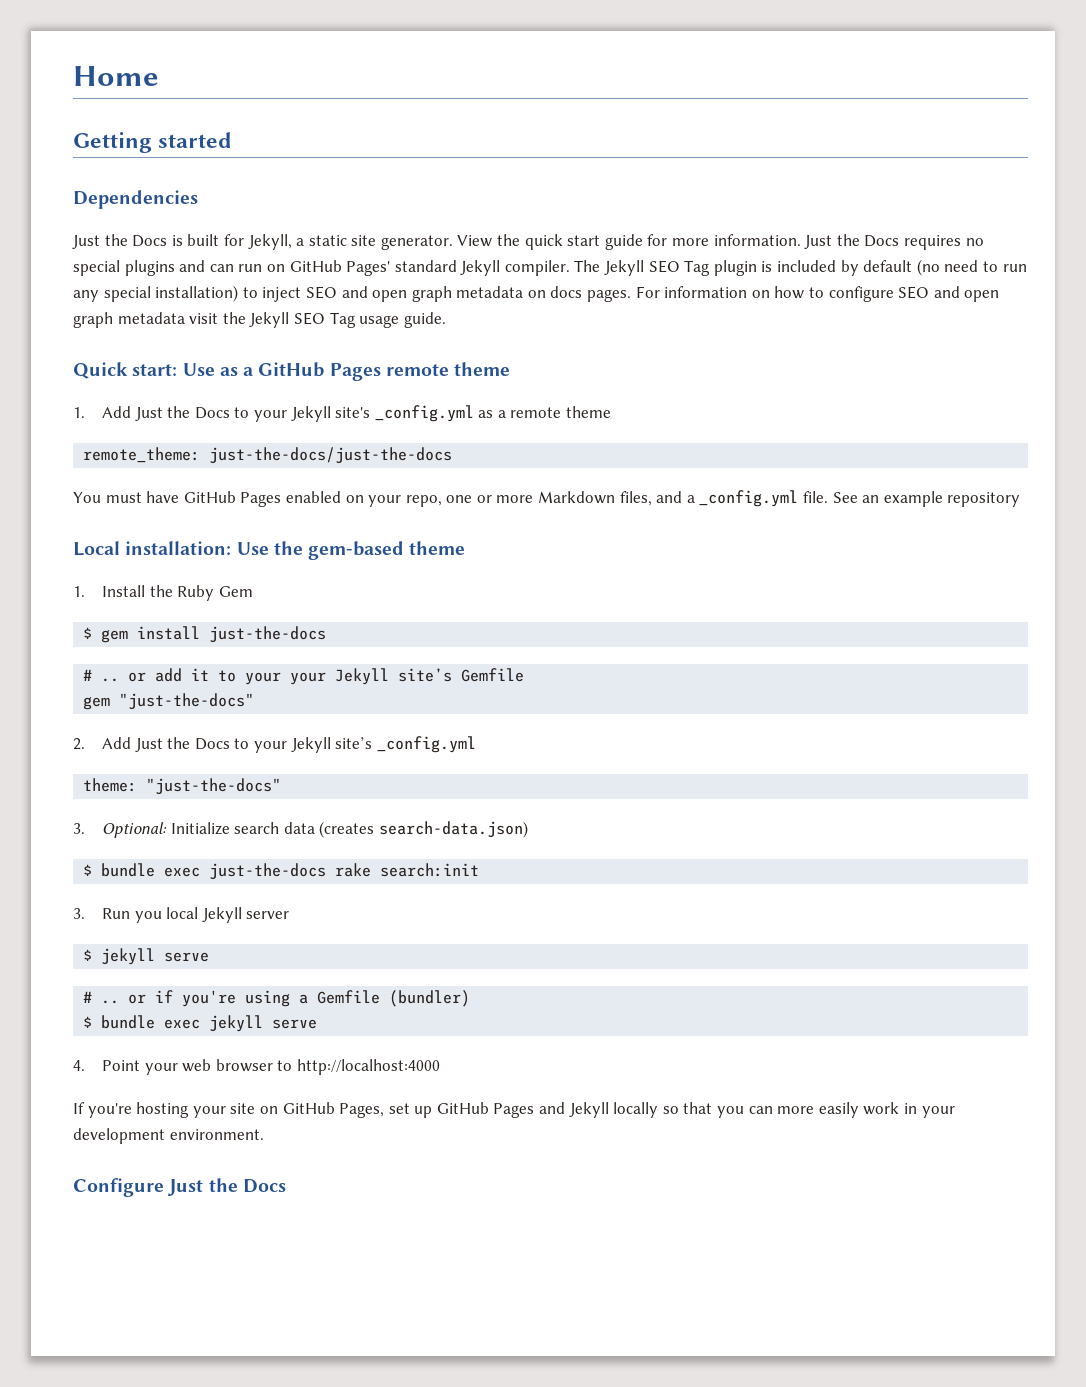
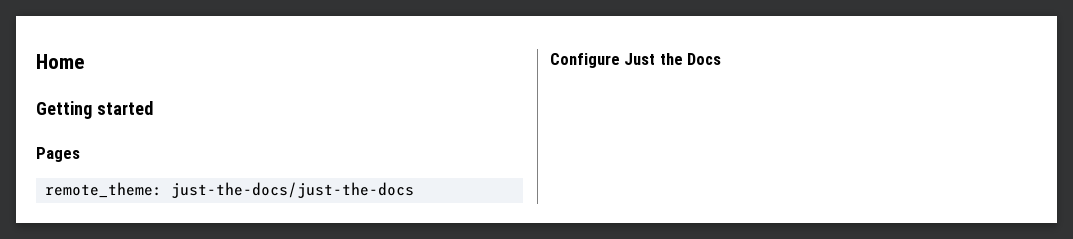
[73,190,198,209] [72,234,984,250] [73,259,1027,276] [73,285,1000,302] [73,312,446,328] [73,362,511,381] [73,405,612,422] [83,447,453,464] [73,490,1021,507] [73,541,466,560] [73,585,253,601] [83,626,327,643] [83,668,525,685] [83,693,255,710] [73,736,476,753] [83,778,282,795] [73,821,528,838] [83,863,480,880] [73,907,290,923] [83,948,210,965] [83,990,471,1007] [83,1015,318,1032] [73,1059,440,1075] [73,1102,955,1118] [73,1128,264,1144] Dependencies // Just the Docs is built for Jekyll, a static site generator. View the quick start guide for more information. Just the Docs requires no special plugins and can run on GitHub Pages' standard Jekyll compiler. The Jekyll SEO Tag plugin is included by default (no need to run any special installation) to inject SEO and open graph metadata on docs pages. For information on how to configure SEO and open graph metadata visit the Jekyll SEO Tag usage guide. // Quick start: Use as a GitHub Pages remote theme // 1. Add Just the Docs to your Jekyll site's _config.yml as a remote theme // remote_theme: just-the-docs/just-the-docs // You must have GitHub Pages enabled on your repo, one or more Markdown files, and a _config.yml file. See an example repository // Local installation: Use the gem-based theme // 1. Install the Ruby Gem // $ gem install just-the-docs // # .. or add it to your your Jekyll site’s Gemfile // gem "just-the-docs" // 2. Add Just the Docs to your Jekyll site’s _config.yml // theme: "just-the-docs" // 3. Optional: Initialize search data (creates search-data.json) // $ bundle exec just-the-docs rake search:init // 3. Run you local Jekyll server // $ jekyll serve // # .. or if you're using a Gemfile (bundler) // $ bundle exec jekyll serve // 4. Point your web browser to http://localhost:4000 // If you're hosting your site on GitHub Pages, set up GitHub Pages and Jekyll locally so that you can more easily work in your development environment. -> [36,147,80,162] [45,182,415,198] Pages // remote_theme: just-the-docs/just-the-docs

